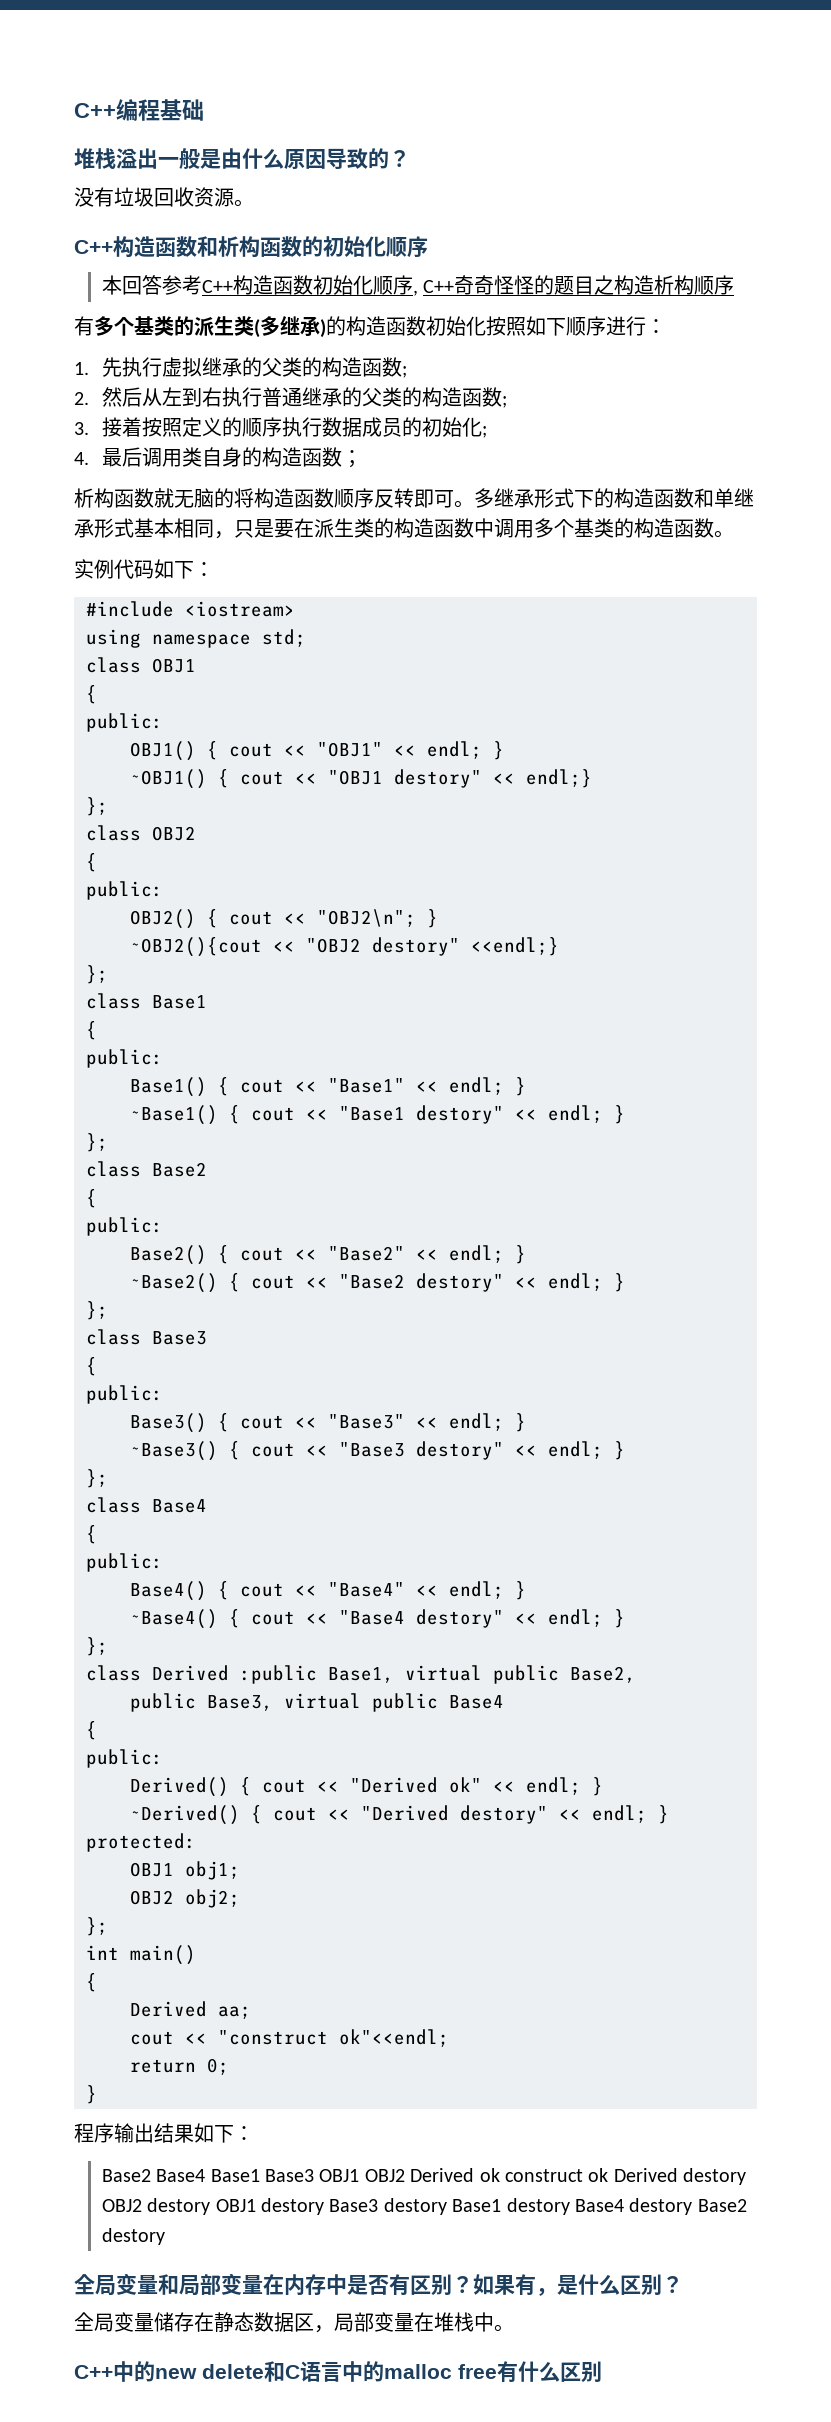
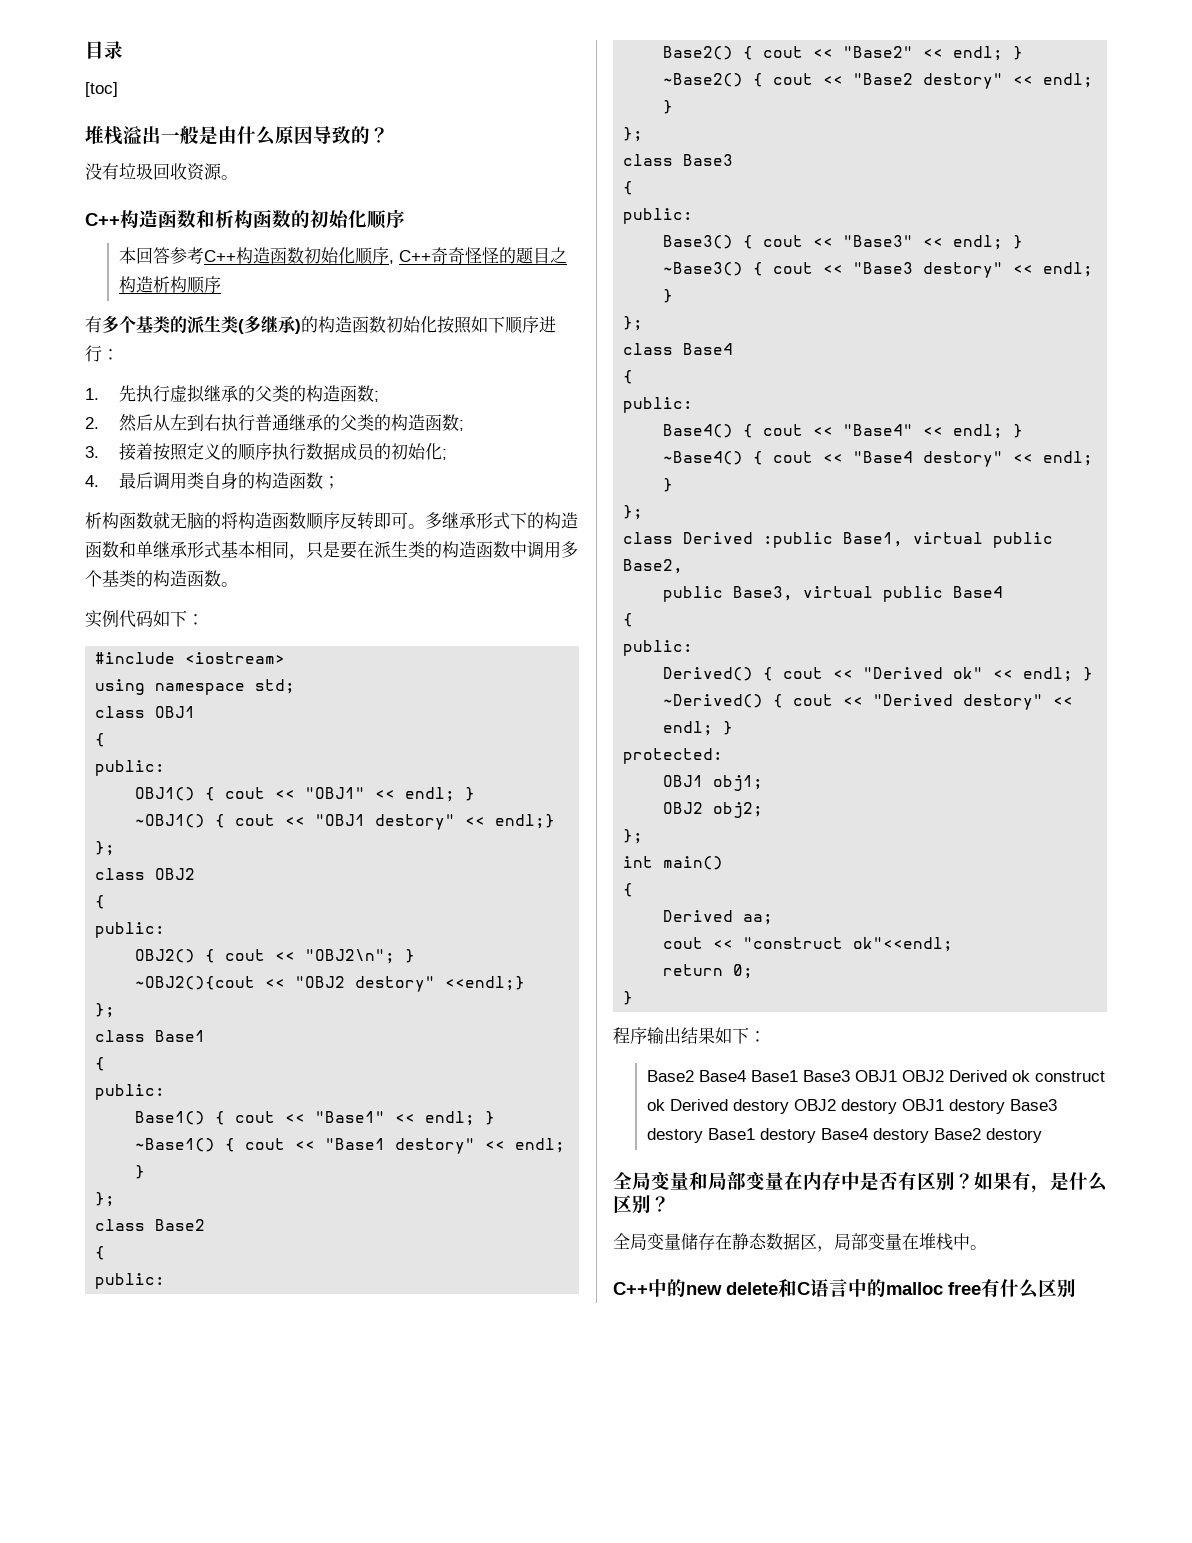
[74,99,204,121] C++编程基础 -> [85,41,123,59] [85,82,118,97] 目录 // [toc]

